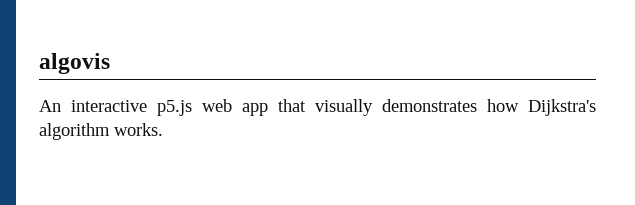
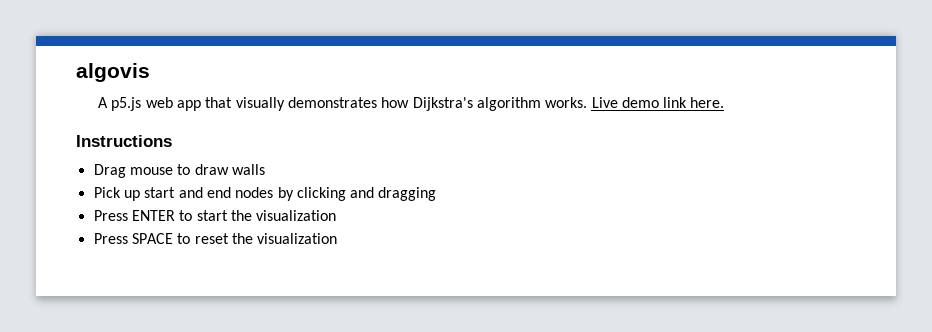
[39,100,147,112] An interactive -> [97,97,108,108] A
(163, 129) none -> [591,97,725,108] [76,135,172,147] [93,164,265,178] [93,187,437,201] [93,210,337,221] [93,233,338,244] Live demo link here. // Instructions // Drag mouse to draw walls // Pick up start and end nodes by clicking and dragging // Press ENTER to start the visualization // Press SPACE to reset the visualization

